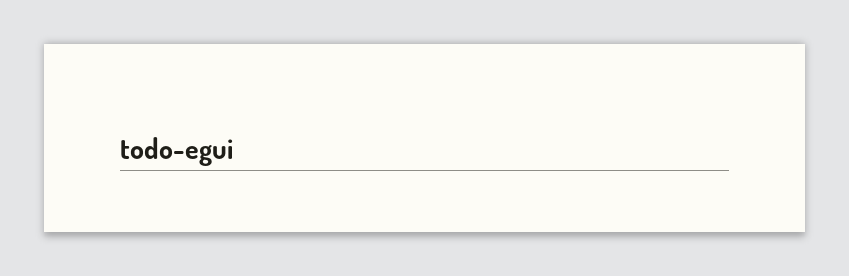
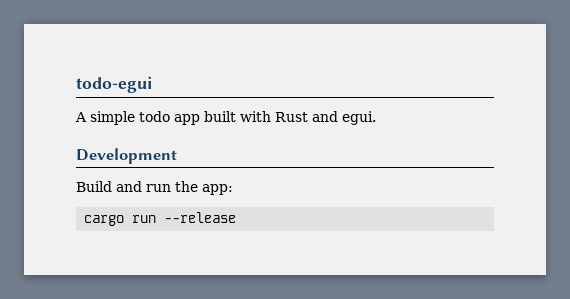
(233, 151) none -> [75,111,376,125] [76,148,177,164] [76,181,233,195] [84,212,237,226] // A simple todo app built with Rust and egui. // Development // Build and run the app: // cargo run --release

